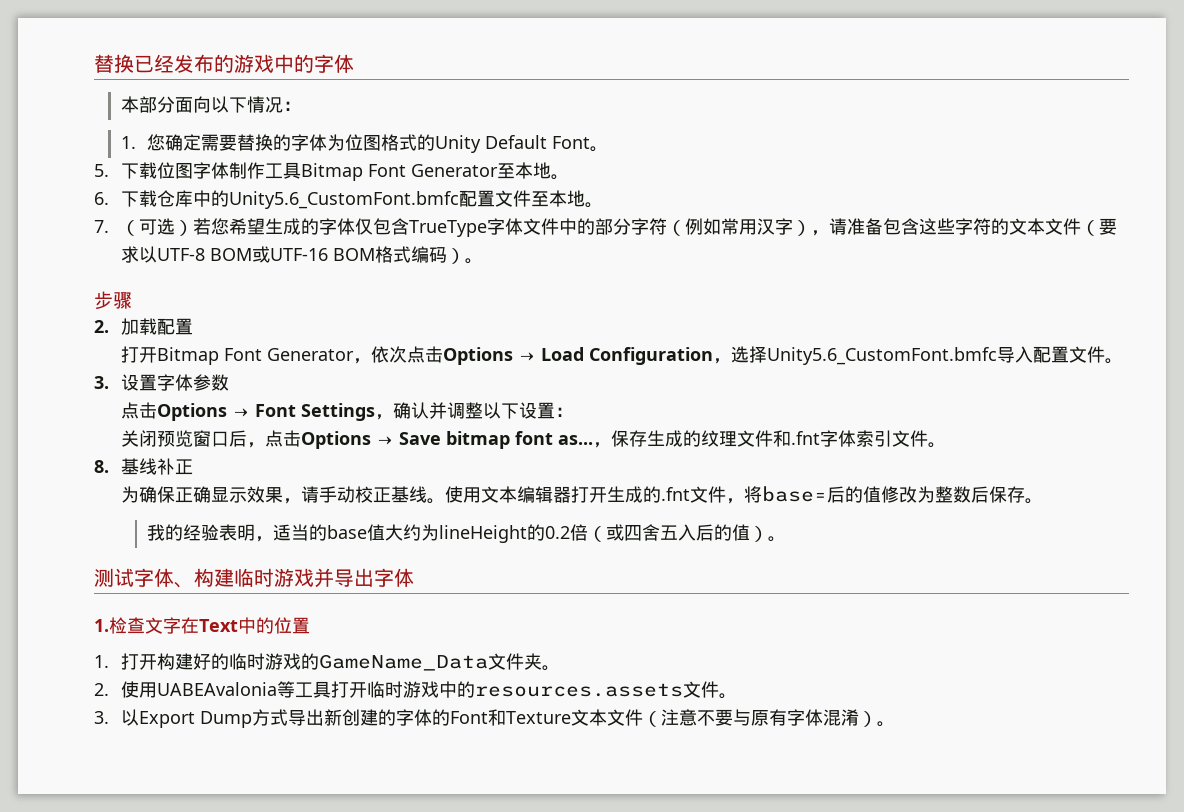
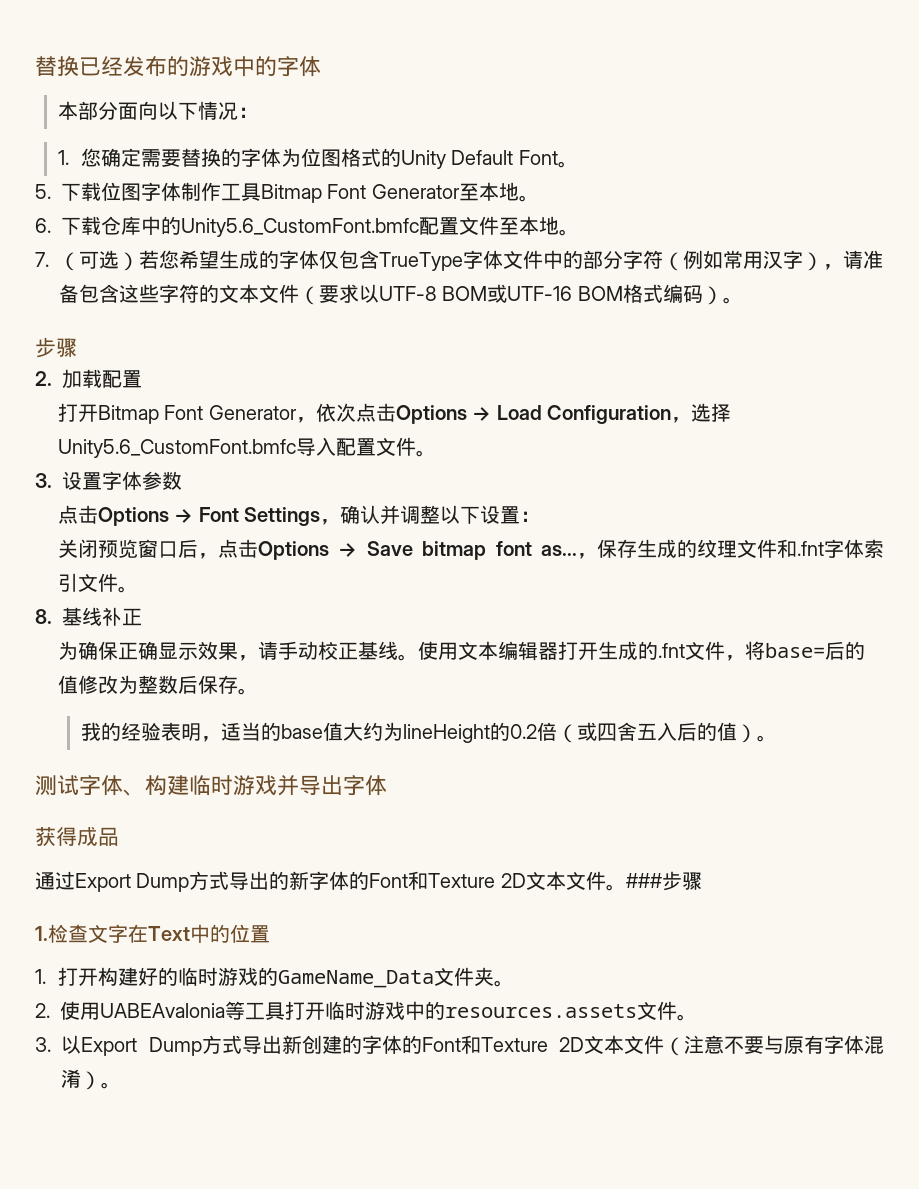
(414, 577) none -> [35,827,119,847] [35,871,702,892] // 获得成品 // 通过Export Dump方式导出的新字体的Font和Texture 2D文本文件。###步骤
(571, 717) none -> [559,1037,584,1052] 2D

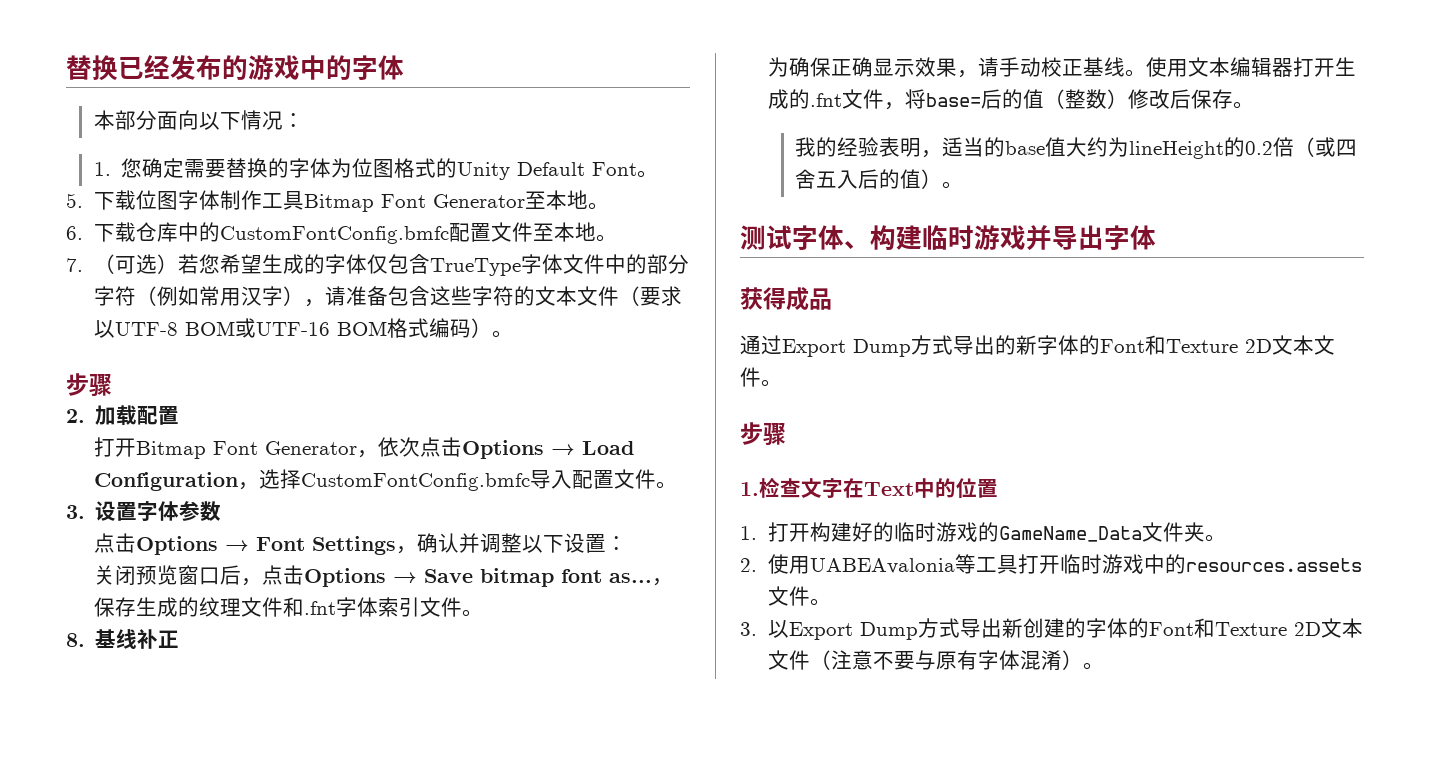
[181,218,419,237] Unity5.6_CustomFont.bmfc -> [219,226,449,244] CustomFontConfig.bmfc
[58,439,297,458] Unity5.6_CustomFont.bmfc -> [300,473,530,491] CustomFontConfig.bmfc
[78,675,179,694] 修改为整数 -> [1043,89,1170,109] （整数）修改
[625,873,662,888] ### -> (782, 383) //

